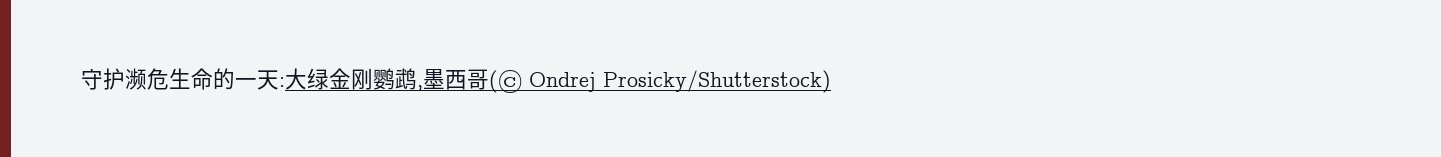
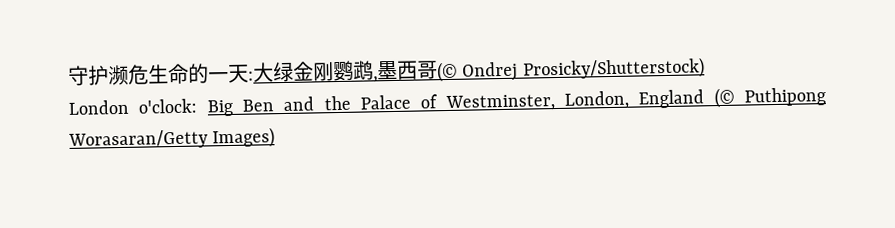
(831, 81) none -> [68,87,827,117] [68,127,276,150] // London o'clock: Big Ben and the Palace of Westminster, London, England (© Puthipong Worasaran/Getty Images)

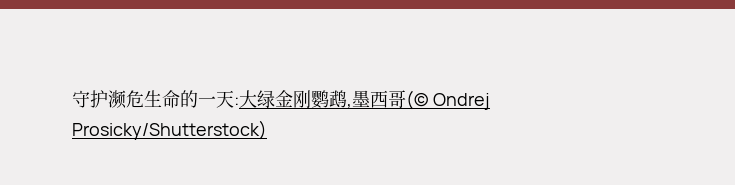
[68,87,827,117] [68,127,276,150] // London o'clock: Big Ben and the Palace of Westminster, London, England (© Puthipong Worasaran/Getty Images) -> (267, 130) none

